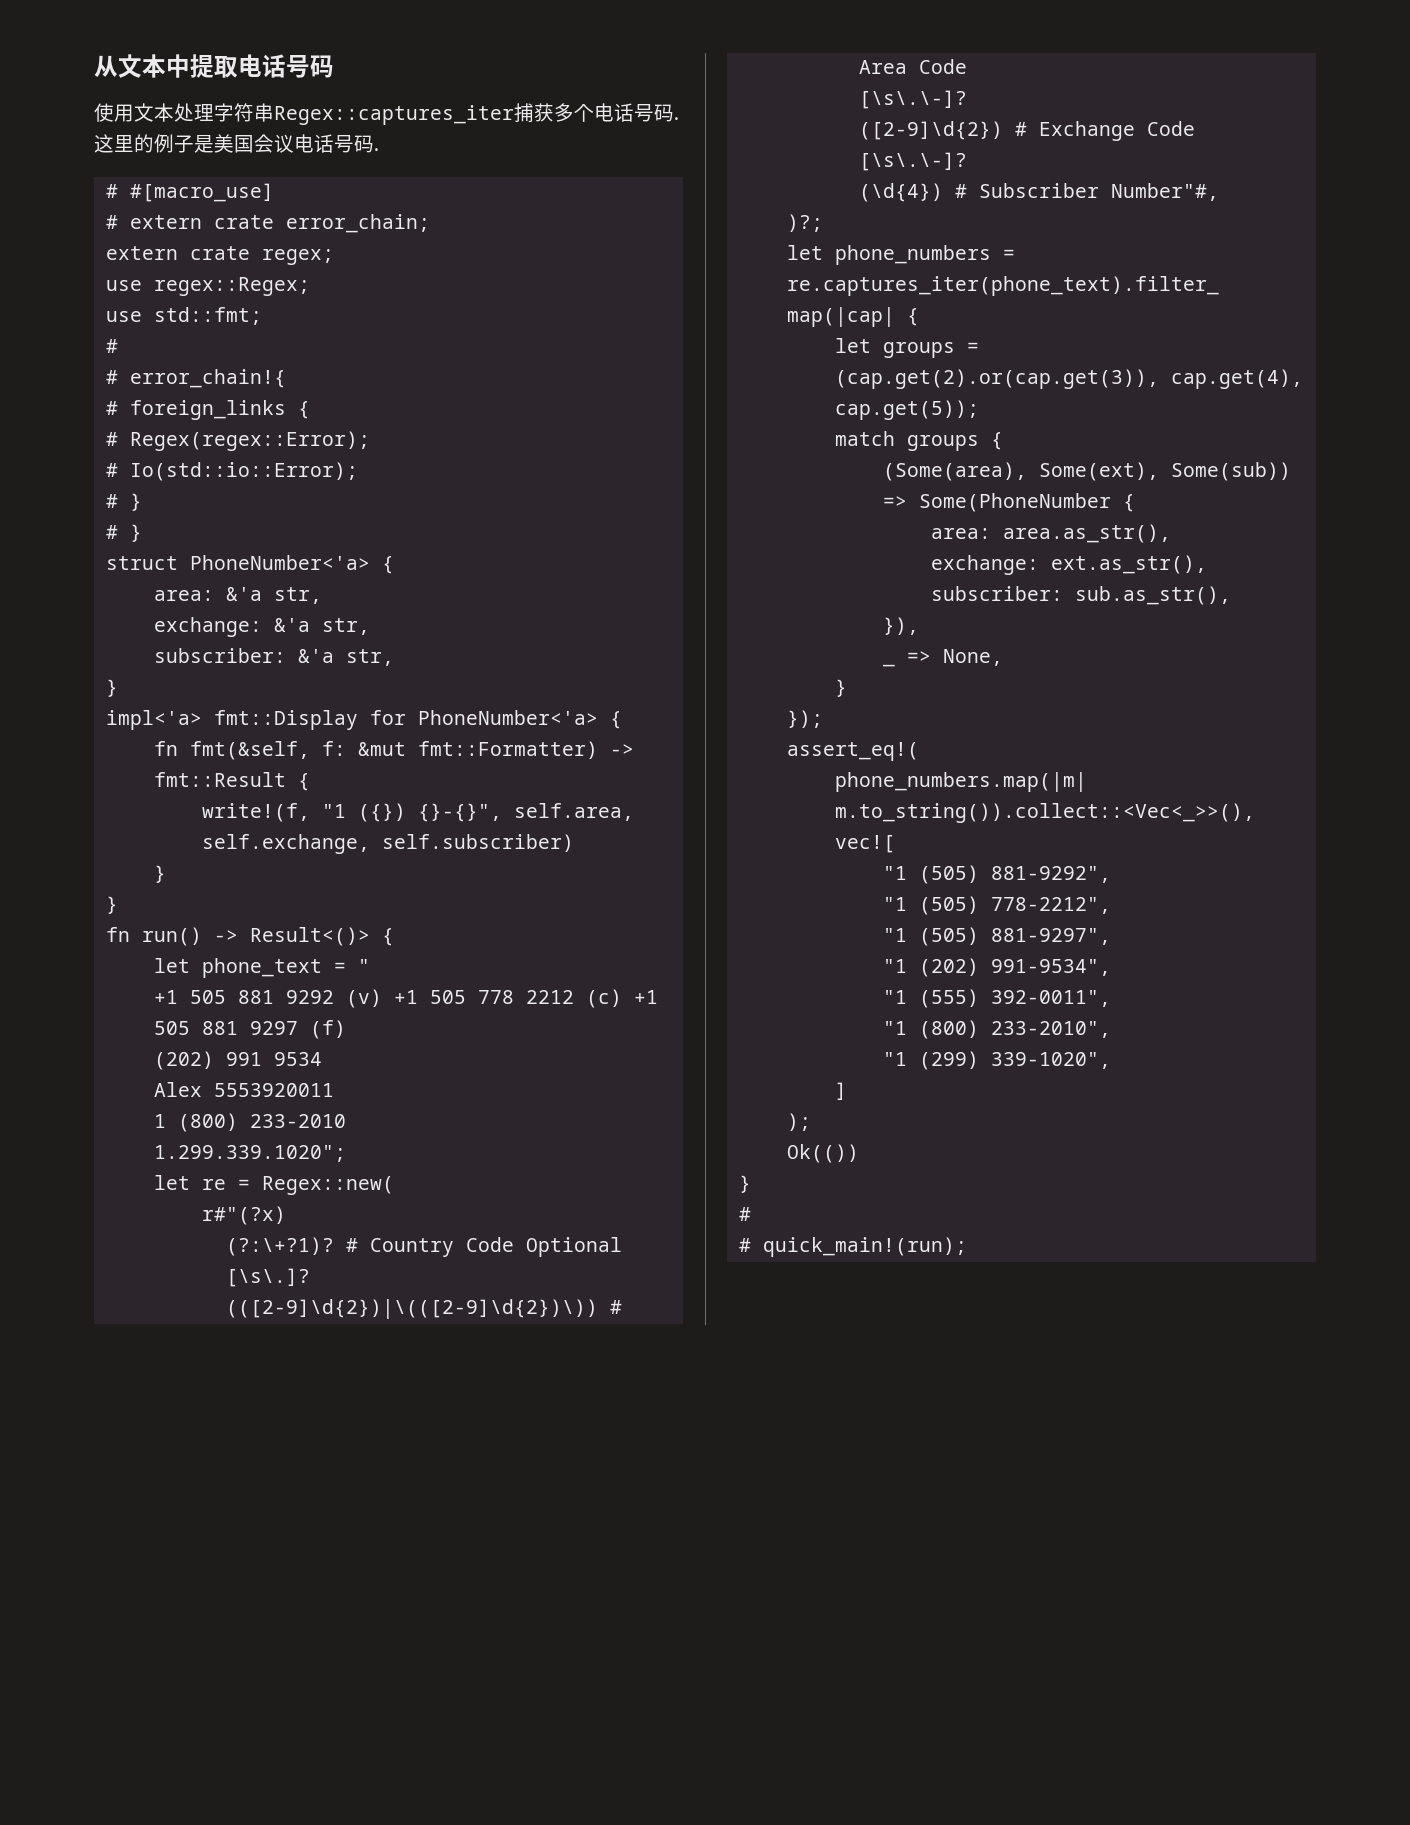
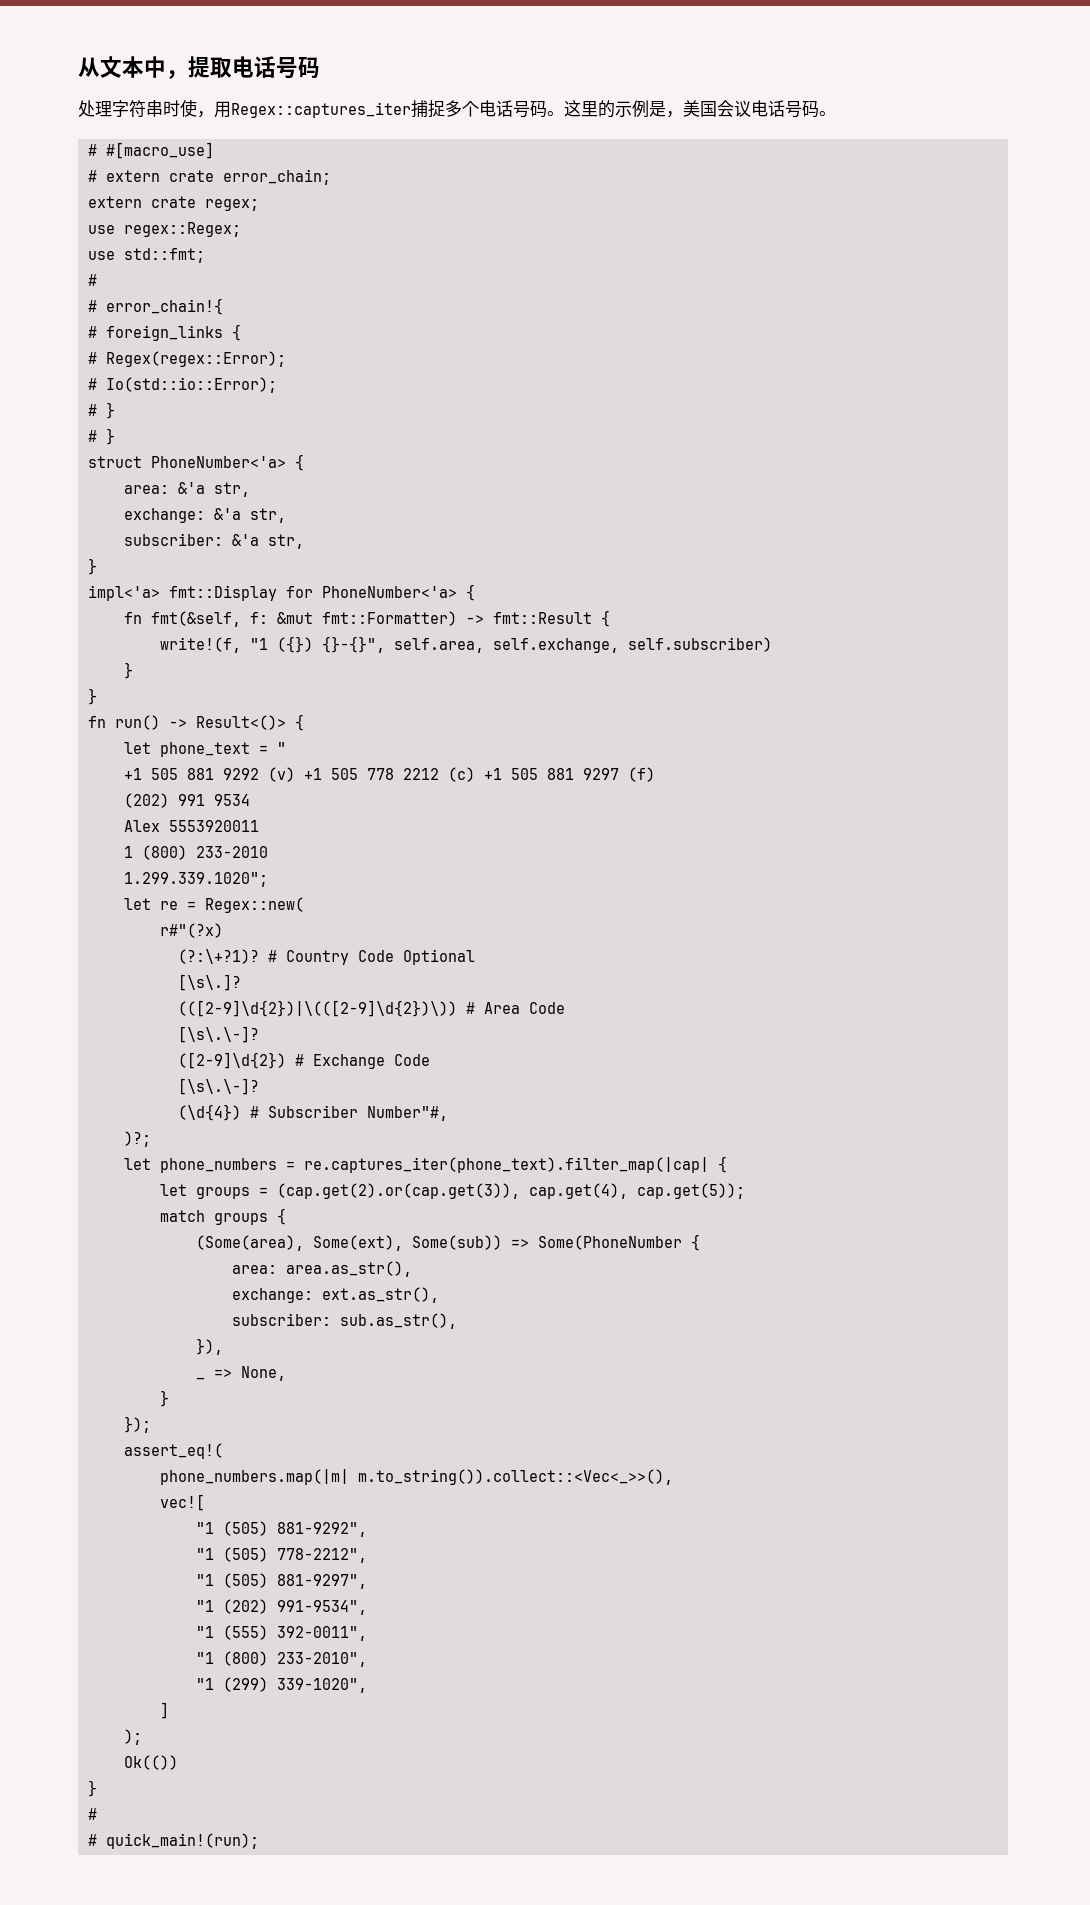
(190, 66) none -> [166,70,188,79] ，
[94,103,174,122] 使用文本 -> (320, 68) none
[274,103,679,125] [94,134,214,153] Regex::captures_iter捕获多个电话号码.这里的例子是 -> [163,99,683,118] 时使，用Regex::captures_iter捕捉多个电话号码。这里的示例是，
[374,148,379,151] . -> [819,111,836,116] 。

